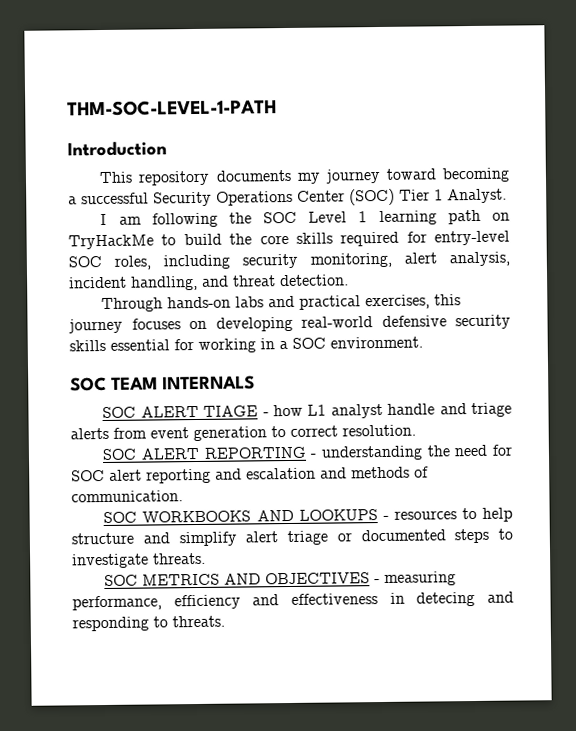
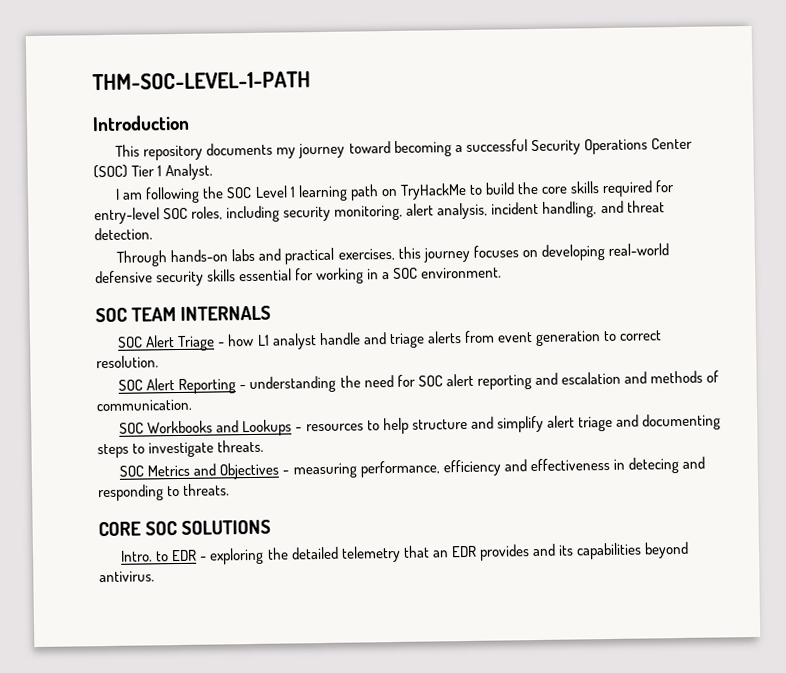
[140,405,259,418] ALERT TIAGE -> [145,335,216,352] Alert Triage
[141,446,306,460] ALERT REPORTING -> [146,378,237,394] Alert Reporting
[142,509,378,523] WORKBOOKS AND LOOKUPS -> [147,419,293,437] Workbooks and Lookups
[336,529,446,542] or documented -> [615,413,721,431] and documenting
[142,572,371,586] METRICS AND OBJECTIVES -> [147,462,280,480] Metrics and Objectives
(225, 621) none -> [98,519,272,537] [120,541,690,565] [99,570,155,583] // CORE SOC SOLUTIONS // Intro. to EDR - exploring the detailed telemetry that an EDR provides and its capabilities beyond antivirus.

